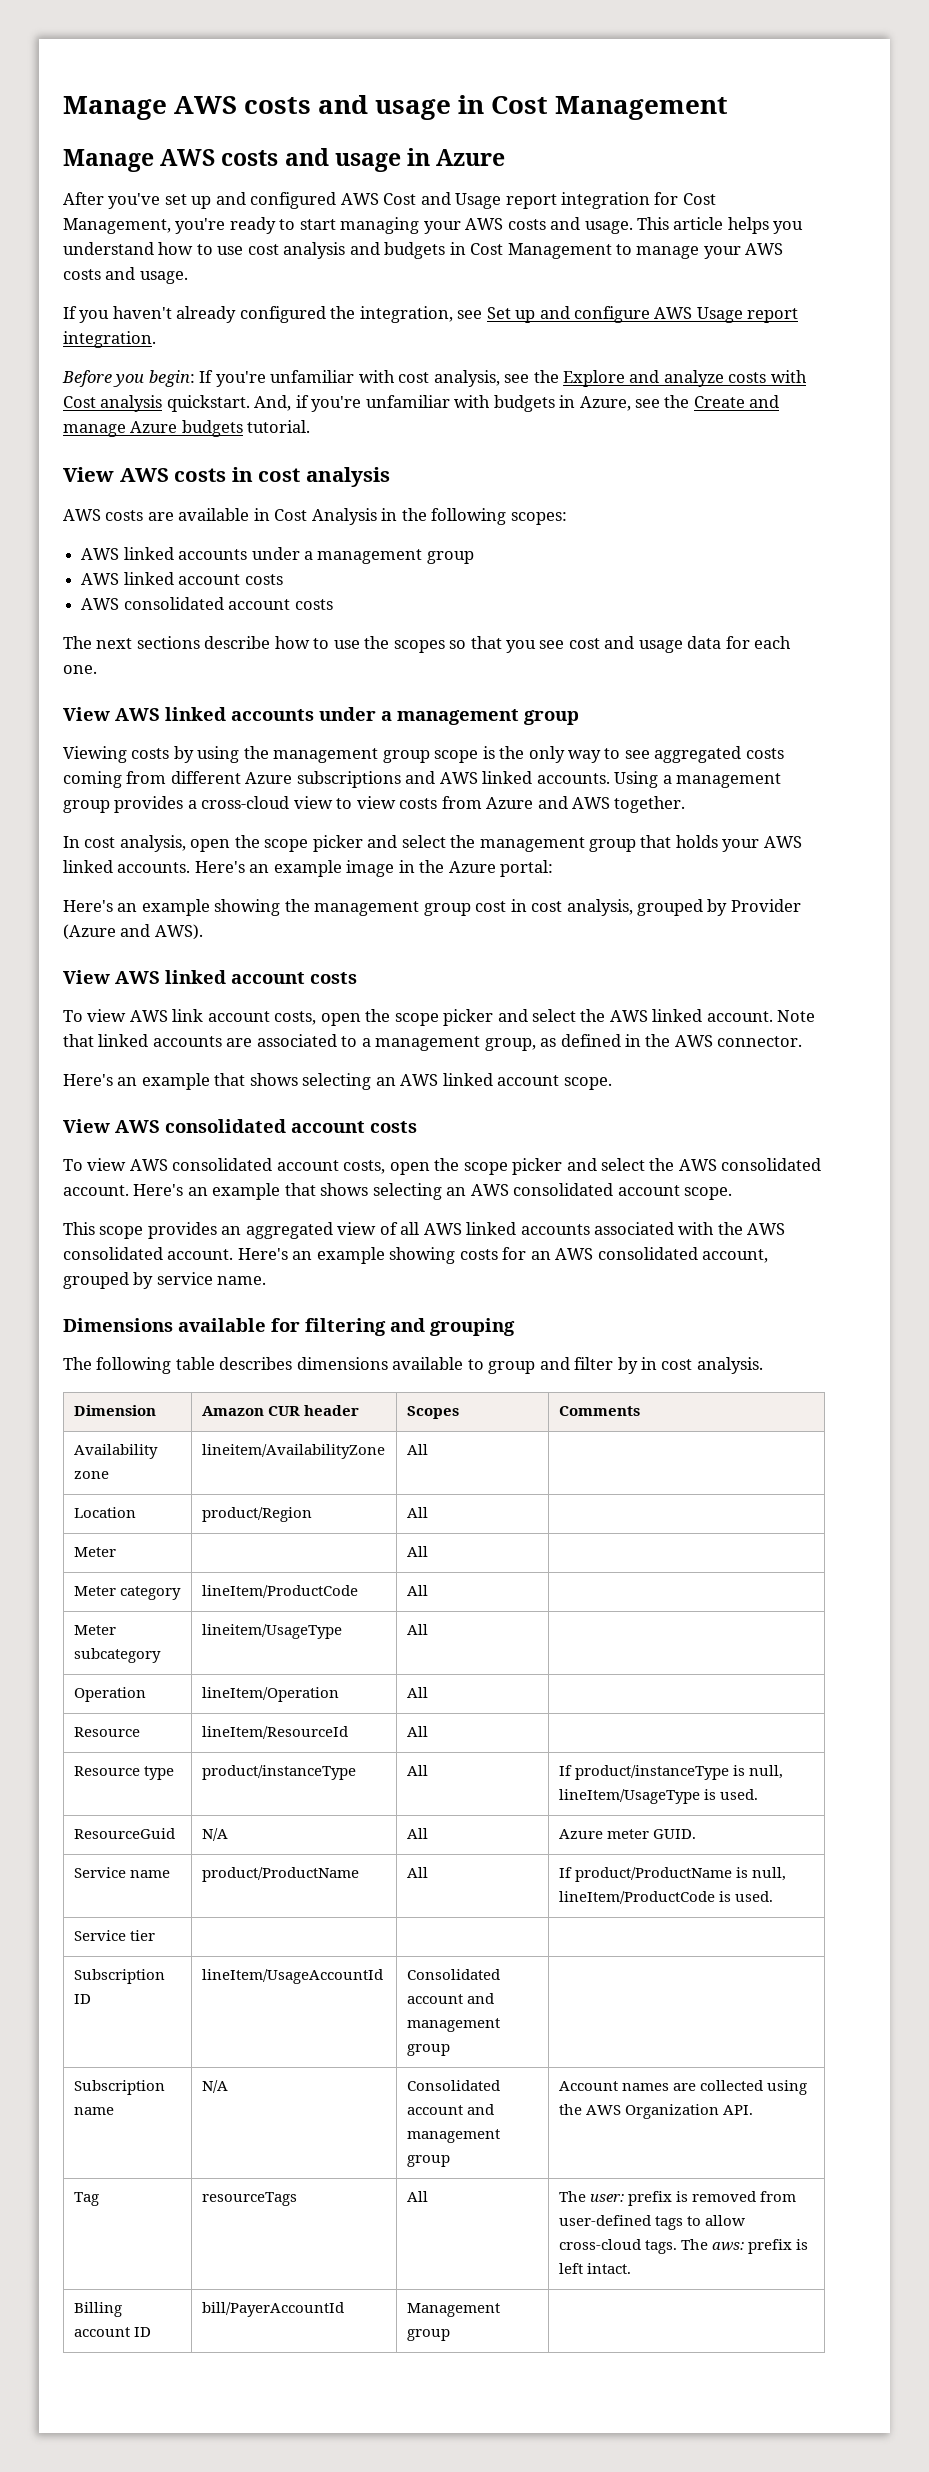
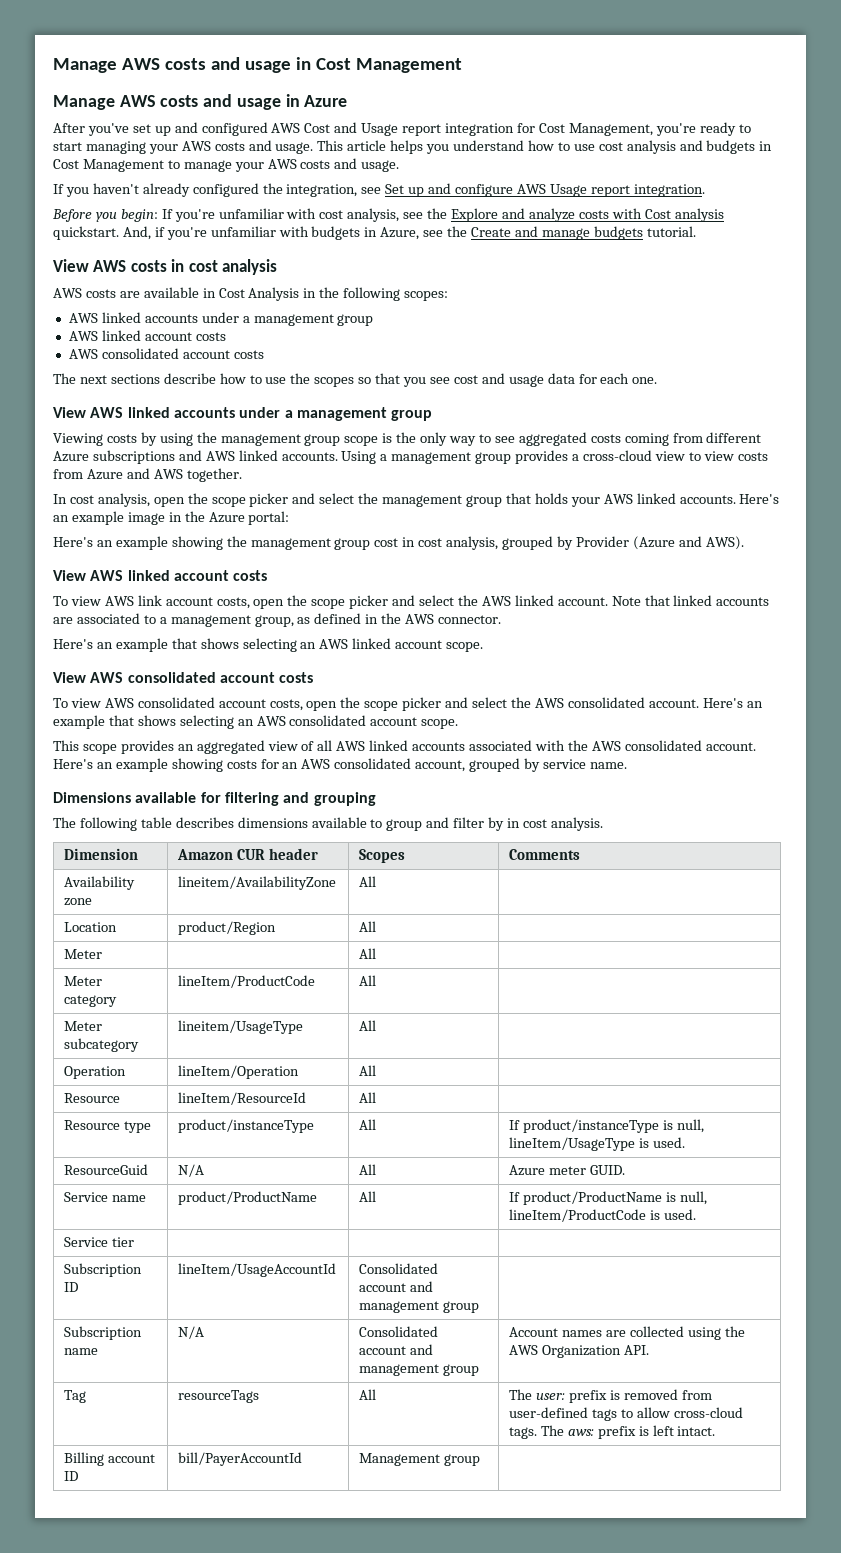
[130,421,178,433] Azure -> (590, 234) none

